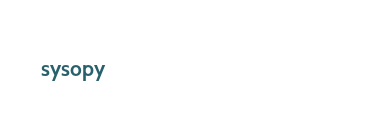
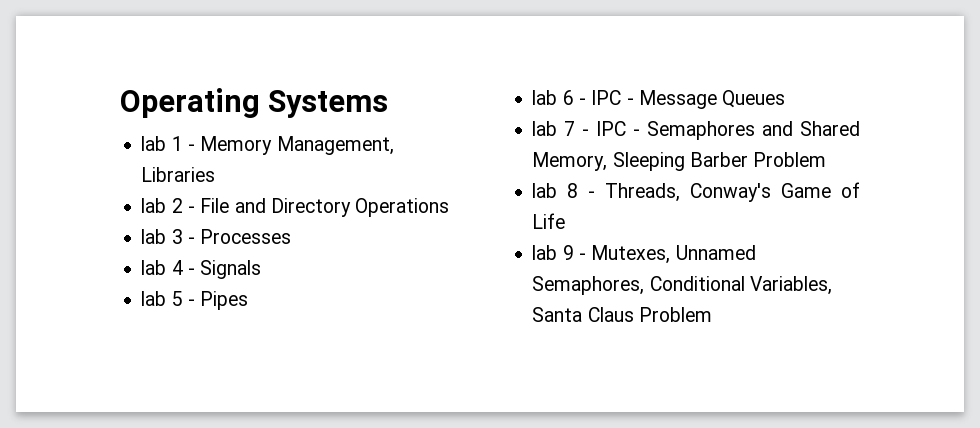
[41,65,106,81] sysopy -> [120,88,389,118] [141,136,394,155] [141,167,216,182] [141,198,450,217] [141,229,292,244] [141,260,262,279] [141,291,249,310] [532,90,786,109] [532,121,860,140] [532,152,827,171] [532,182,860,202] [532,213,566,229] [532,245,756,264] [532,276,832,295] [532,307,712,322] Operating Systems // lab 1 - Memory Management, Libraries // lab 2 - File and Directory Operations // lab 3 - Processes // lab 4 - Signals // lab 5 - Pipes // lab 6 - IPC - Message Queues // lab 7 - IPC - Semaphores and Shared Memory, Sleeping Barber Problem // lab 8 - Threads, Conway's Game of Life // lab 9 - Mutexes, Unnamed Semaphores, Conditional Variables, Santa Claus Problem

